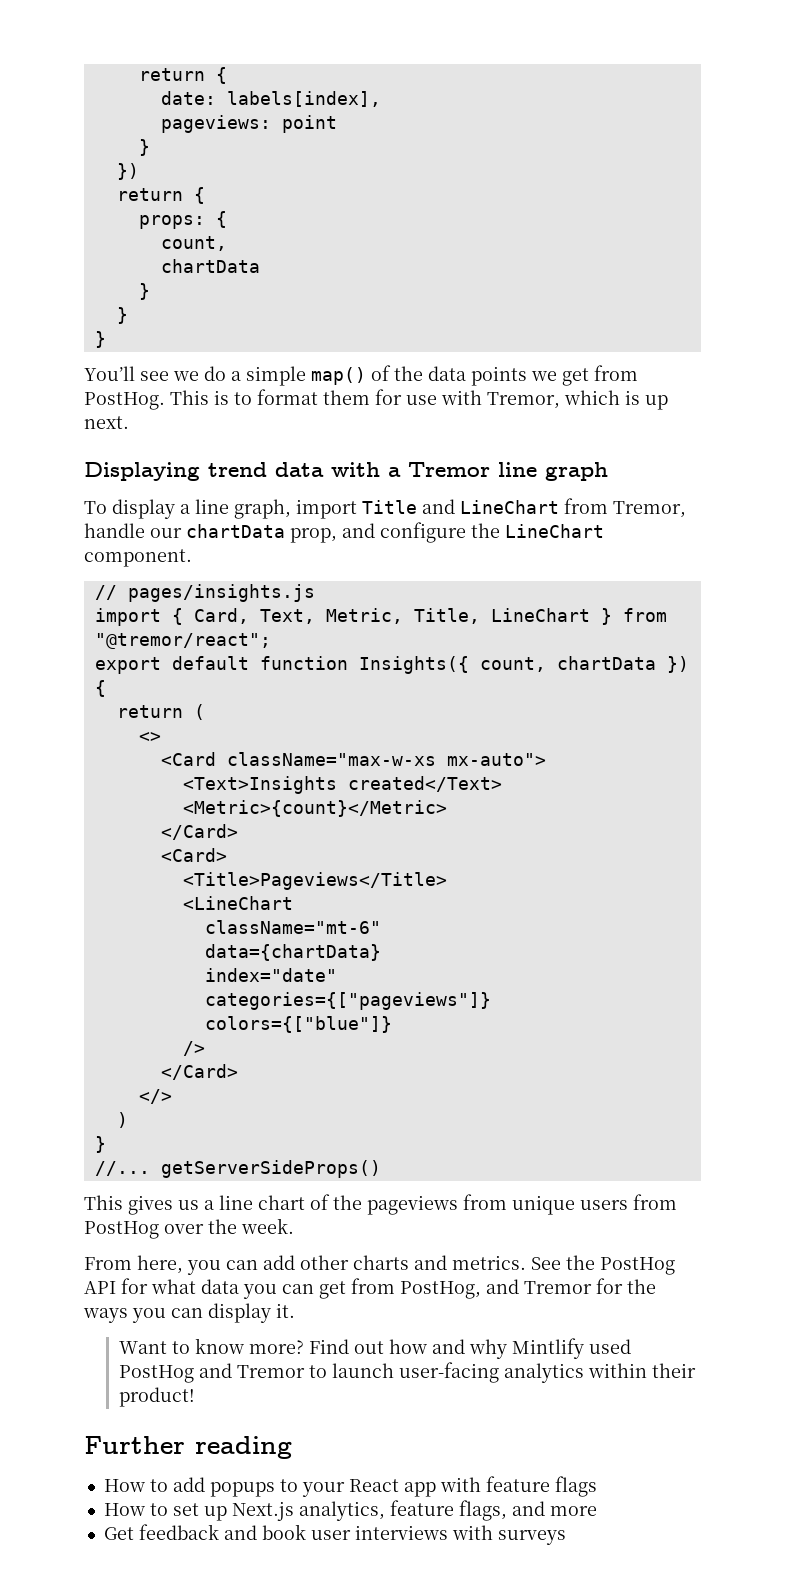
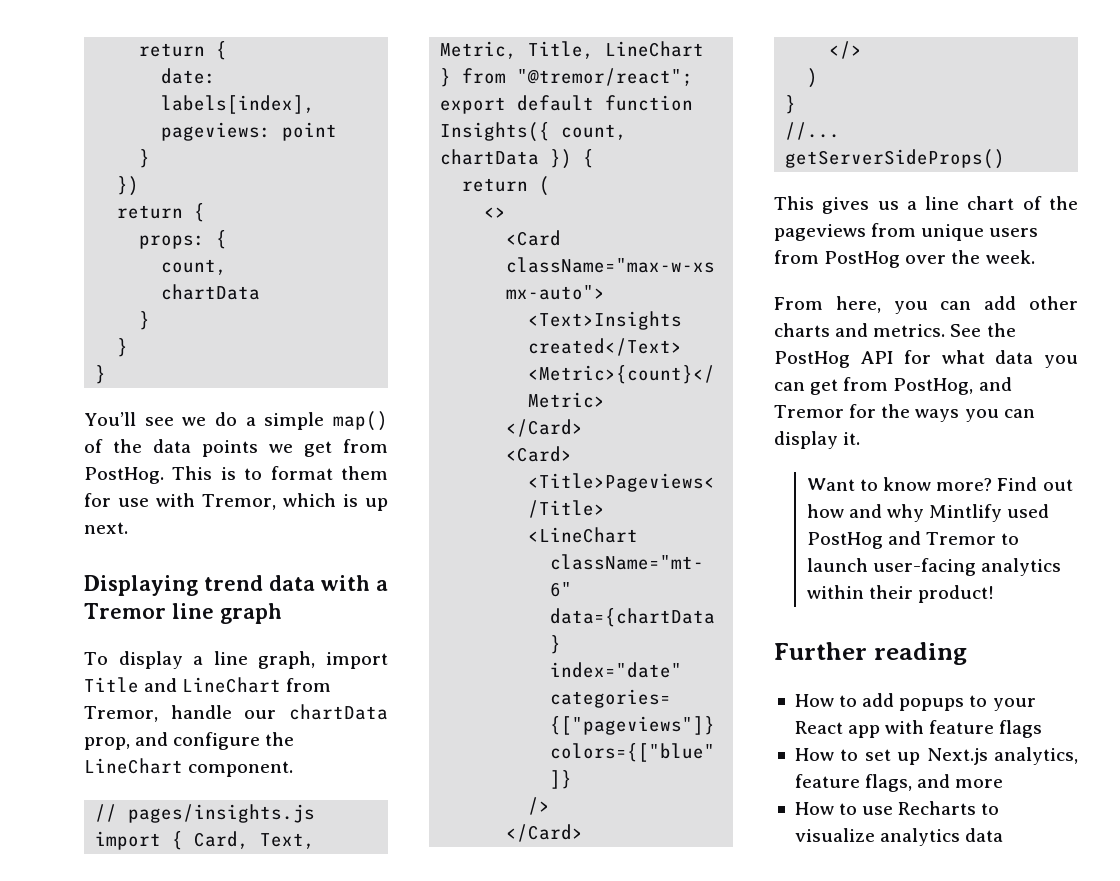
[103,1524,566,1545] Get feedback and book user interviews with surveys -> [794,801,1000,815] [794,828,1004,846] How to use Recharts to visualize analytics data

